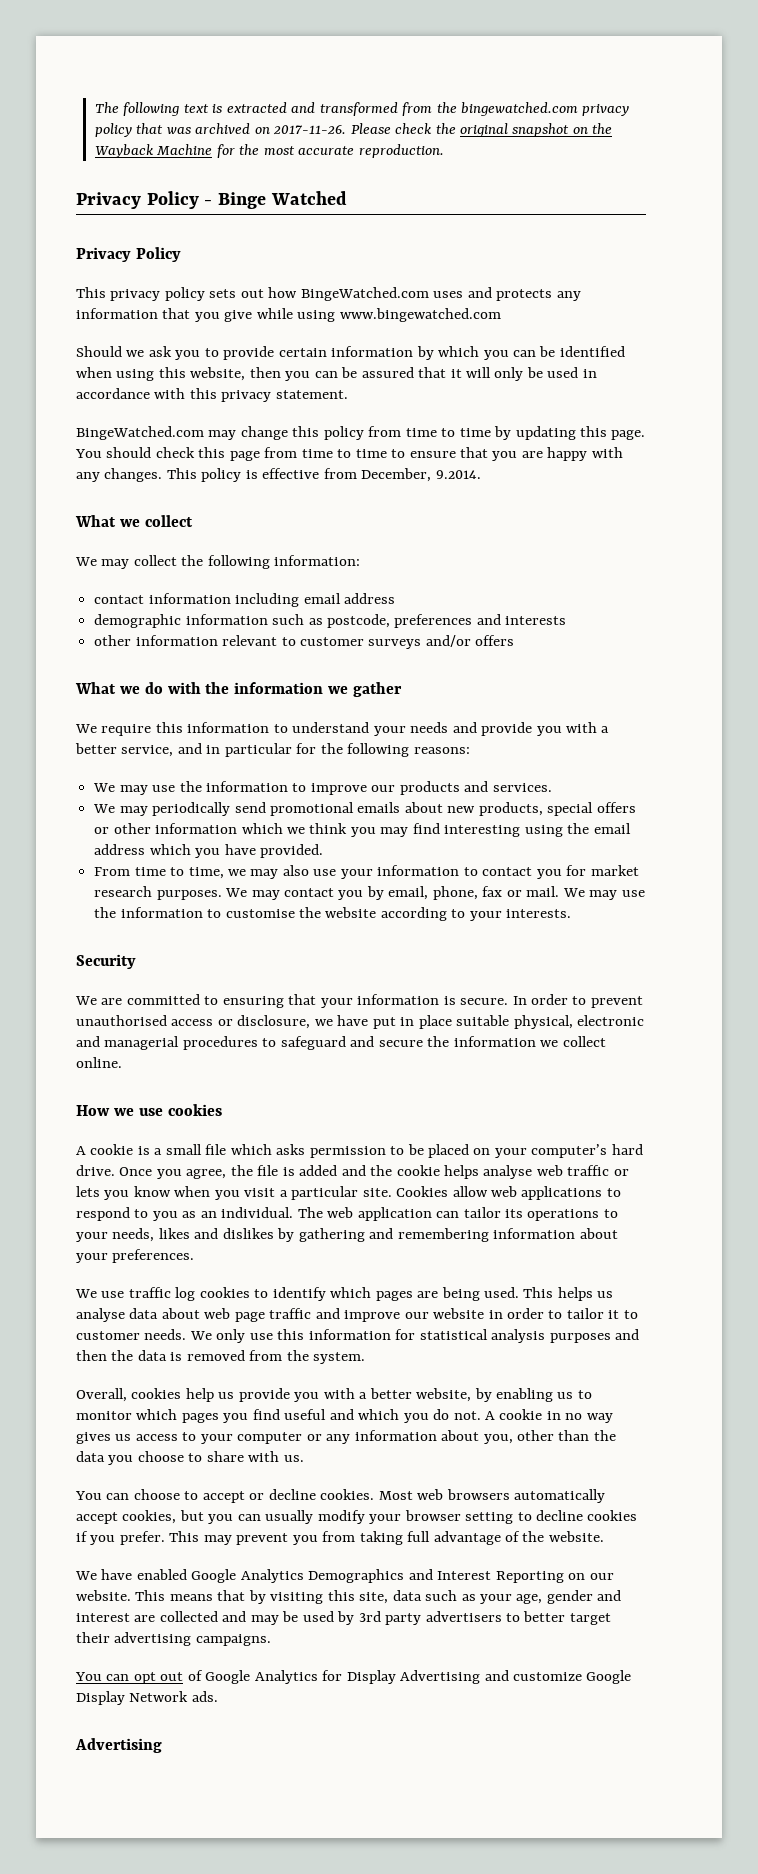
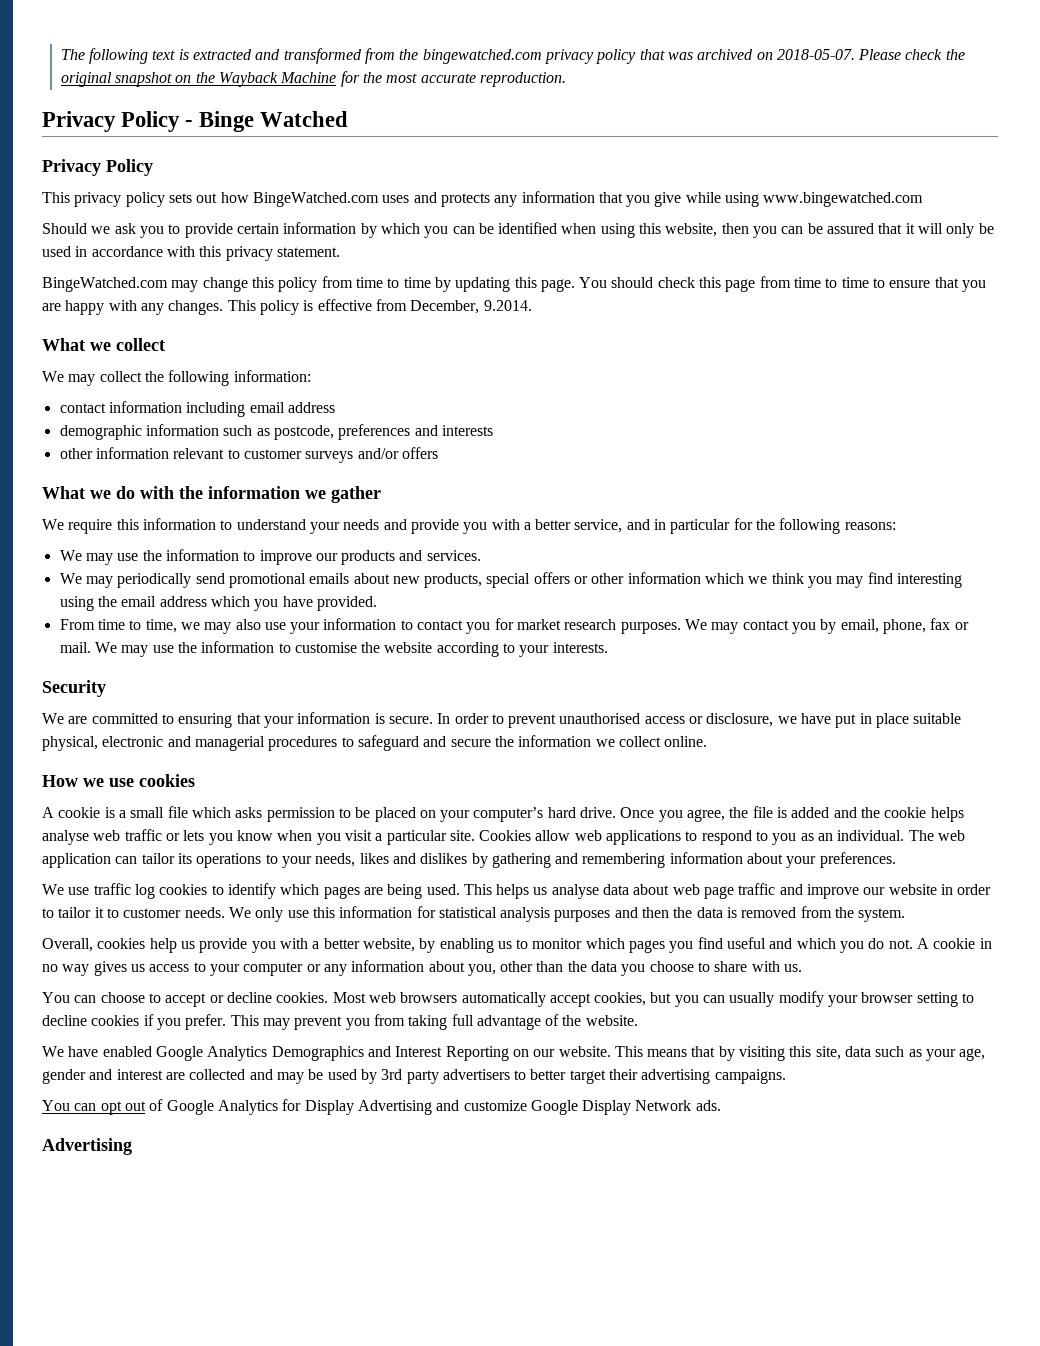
[273,125,347,135] 2017-11-26. -> [776,49,855,60] 2018-05-07.

